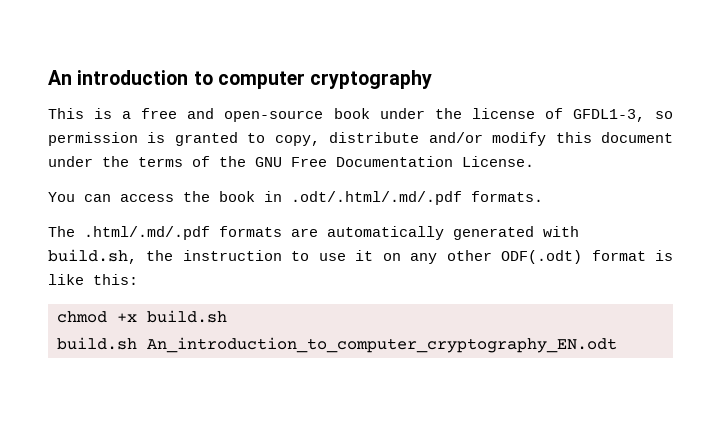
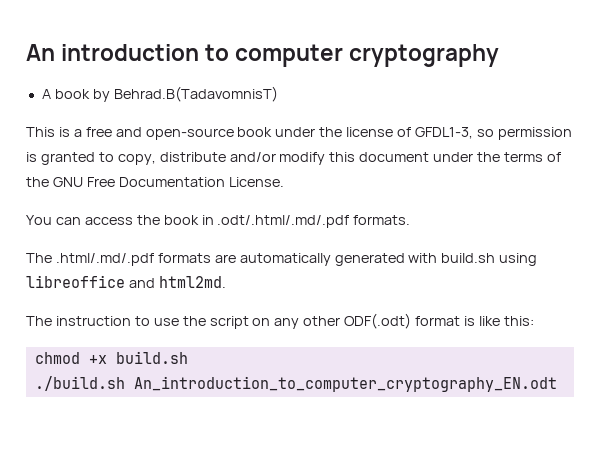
(433, 79) none -> [41,86,278,102] // A book by Behrad.B(TadavomnisT)
[48,249,174,264] build.sh, the -> [441,253,538,266] [26,275,226,288] [26,316,52,326] build.sh using libreoffice and html2md. // The
[355,250,374,261] it -> [182,316,249,329] the script
[57,337,137,350] build.sh -> [34,376,125,391] ./build.sh

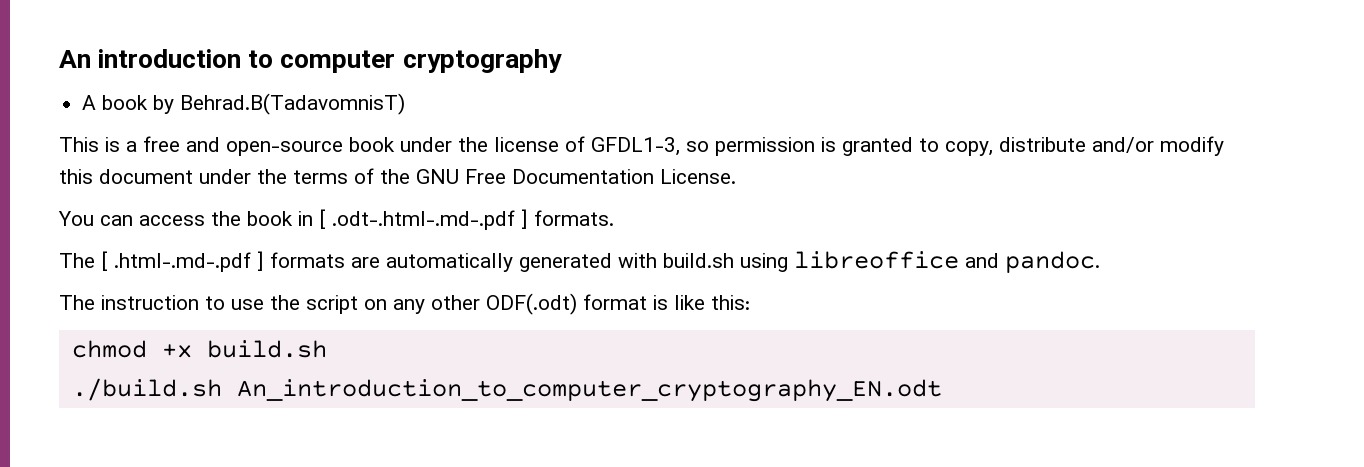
[217,215,350,228] .odt/.html/.md/.pdf -> [319,209,528,230] [ .odt-.html-.md-.pdf ]
[55,253,154,266] .html/.md/.pdf -> [101,251,264,272] [ .html-.md-.pdf ]
[158,276,226,288] html2md. -> [1005,251,1100,273] pandoc.

